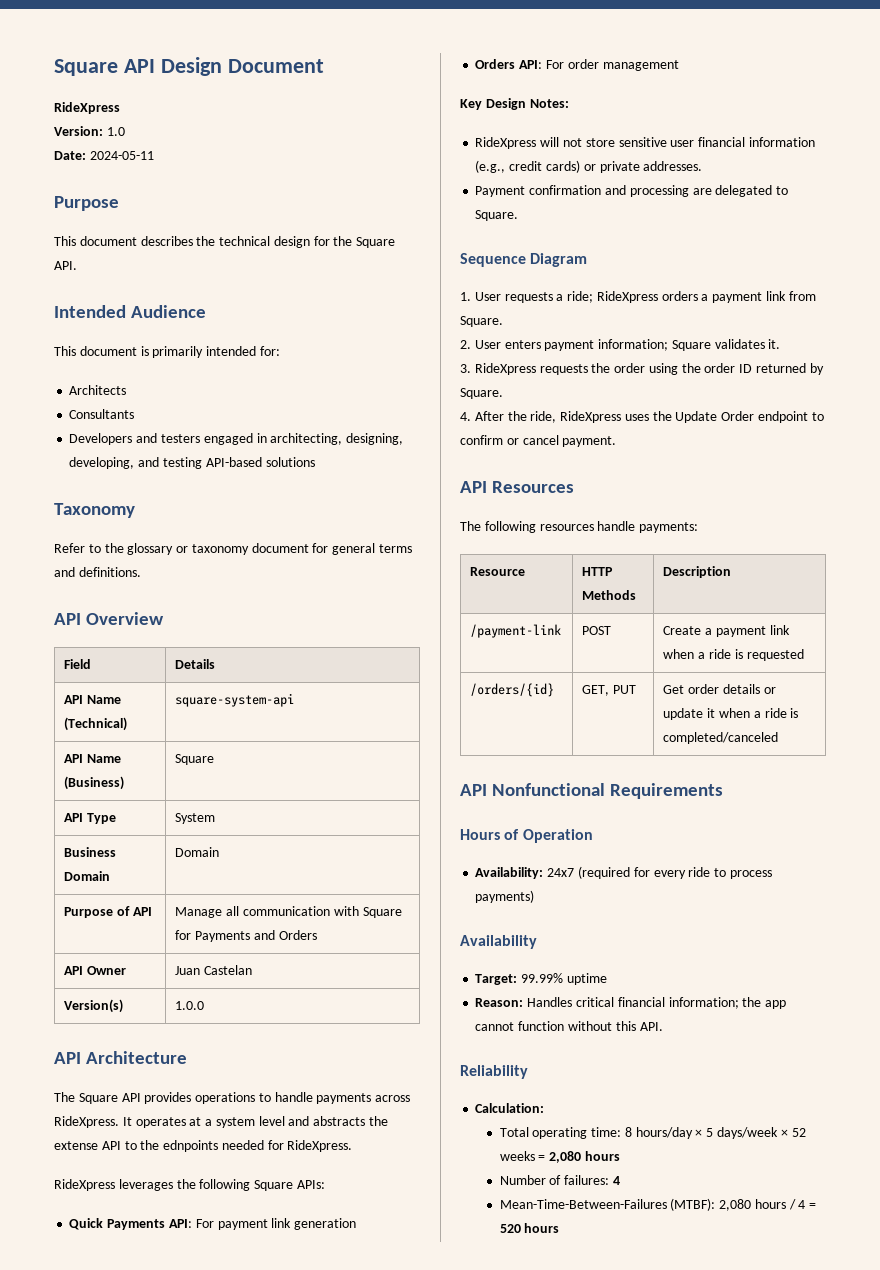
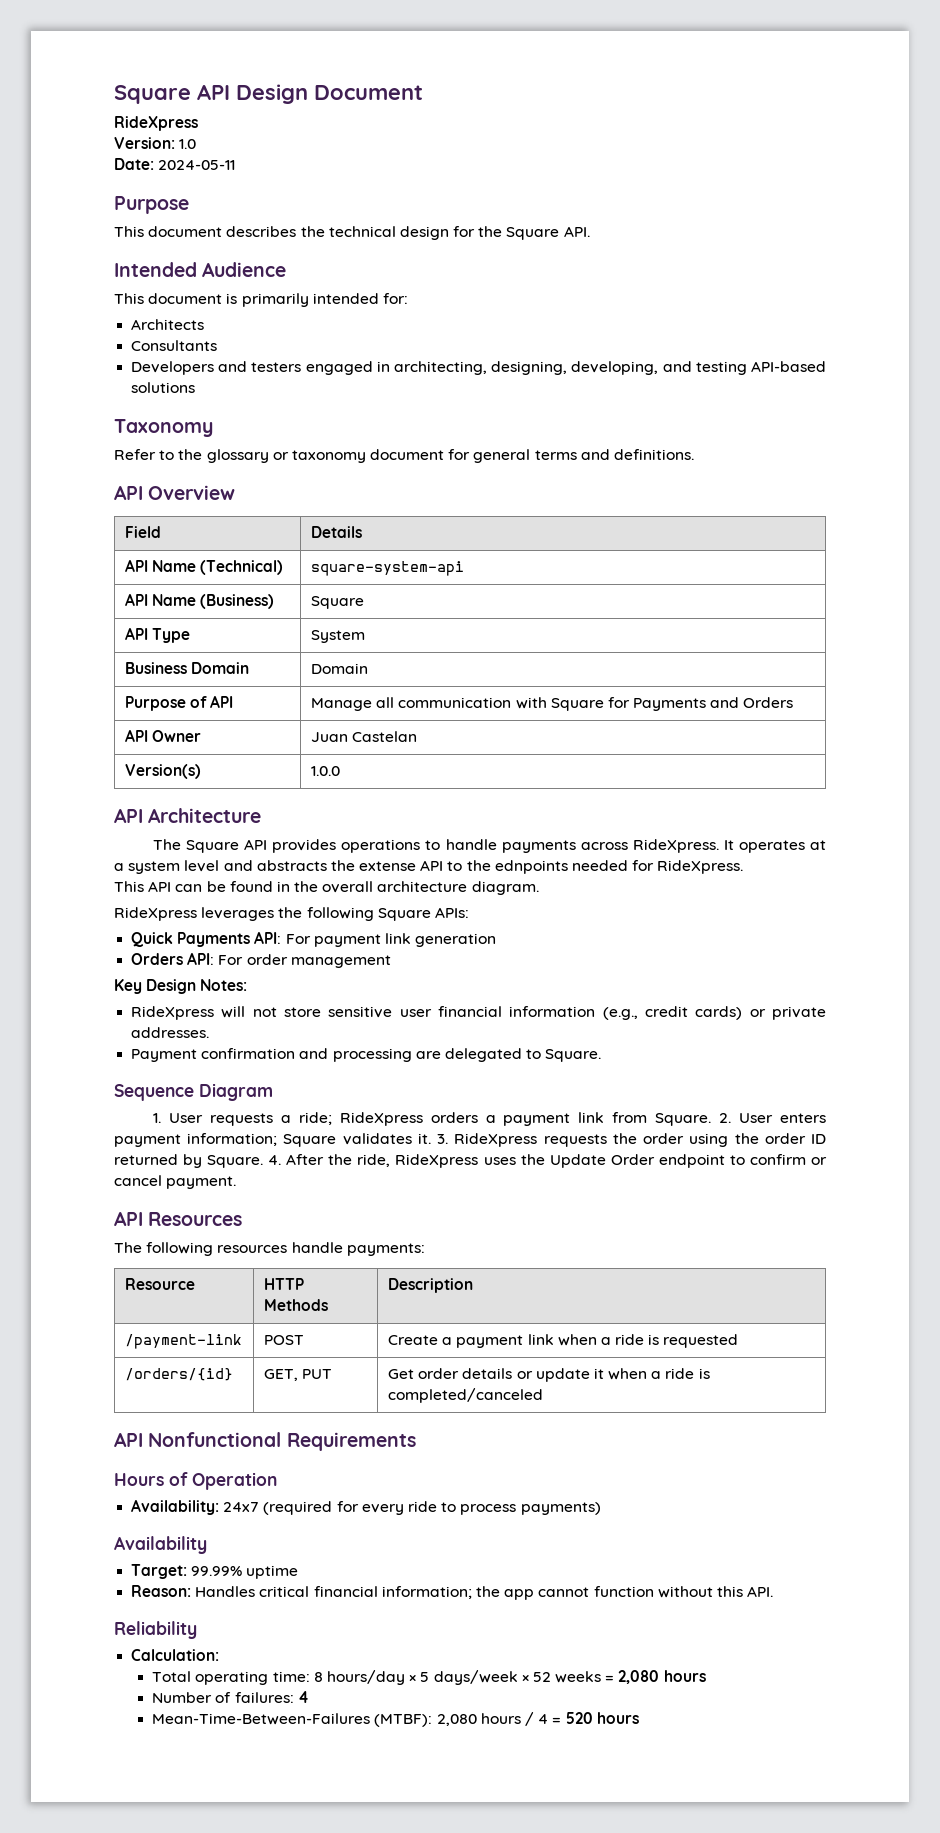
(353, 1146) none -> [114,881,539,895] // This API can be found in the overall architecture diagram.
(503, 321) // -> (712, 1119) none
(781, 344) // -> (431, 1138) none
(503, 393) // -> (264, 1161) none

